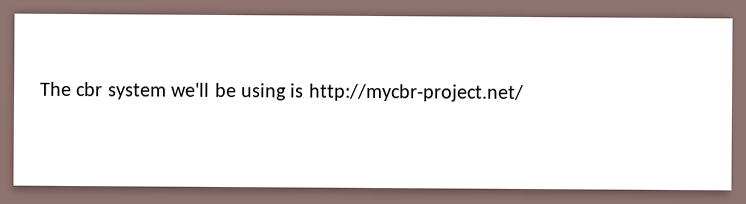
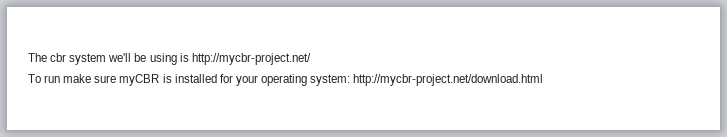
(524, 92) none -> [28,74,544,86] // To run make sure myCBR is installed for your operating system: http://mycbr-project.net/download.html

